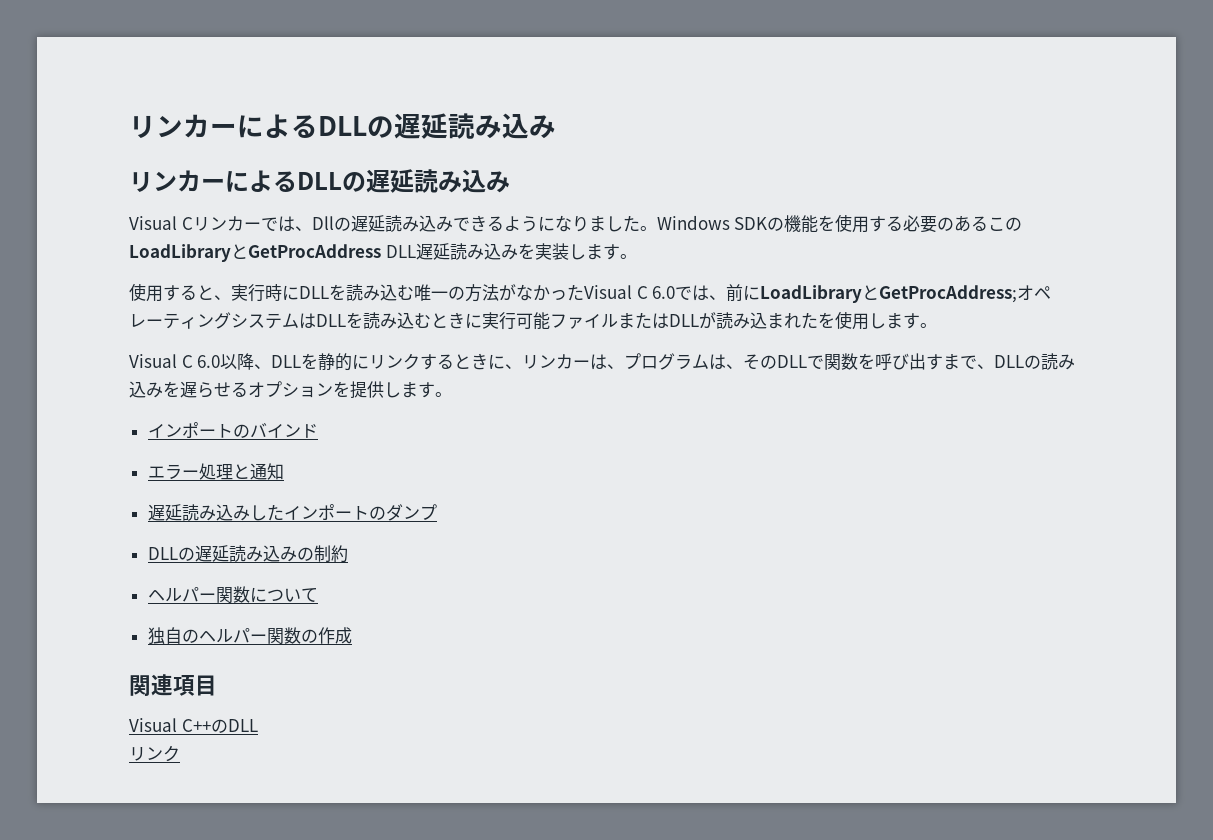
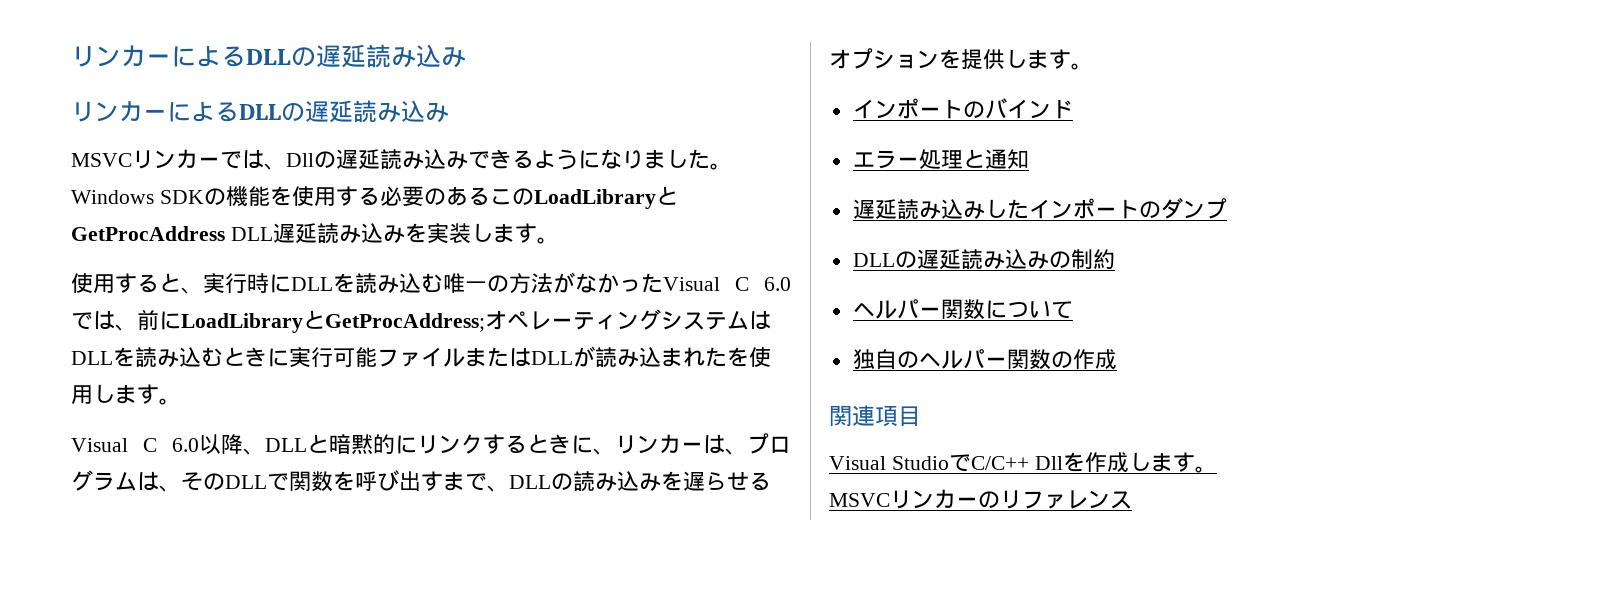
[129,216,193,230] Visual C -> [71,153,132,167] MSVC
[301,353,336,370] を静 -> [307,434,373,455] と暗黙
[181,719,258,733] [129,745,180,762] C++のDLL // リンク -> [891,452,1217,473] [829,489,1132,509] StudioでC/C++ Dllを作成します。 // MSVCリンカーのリファレンス

